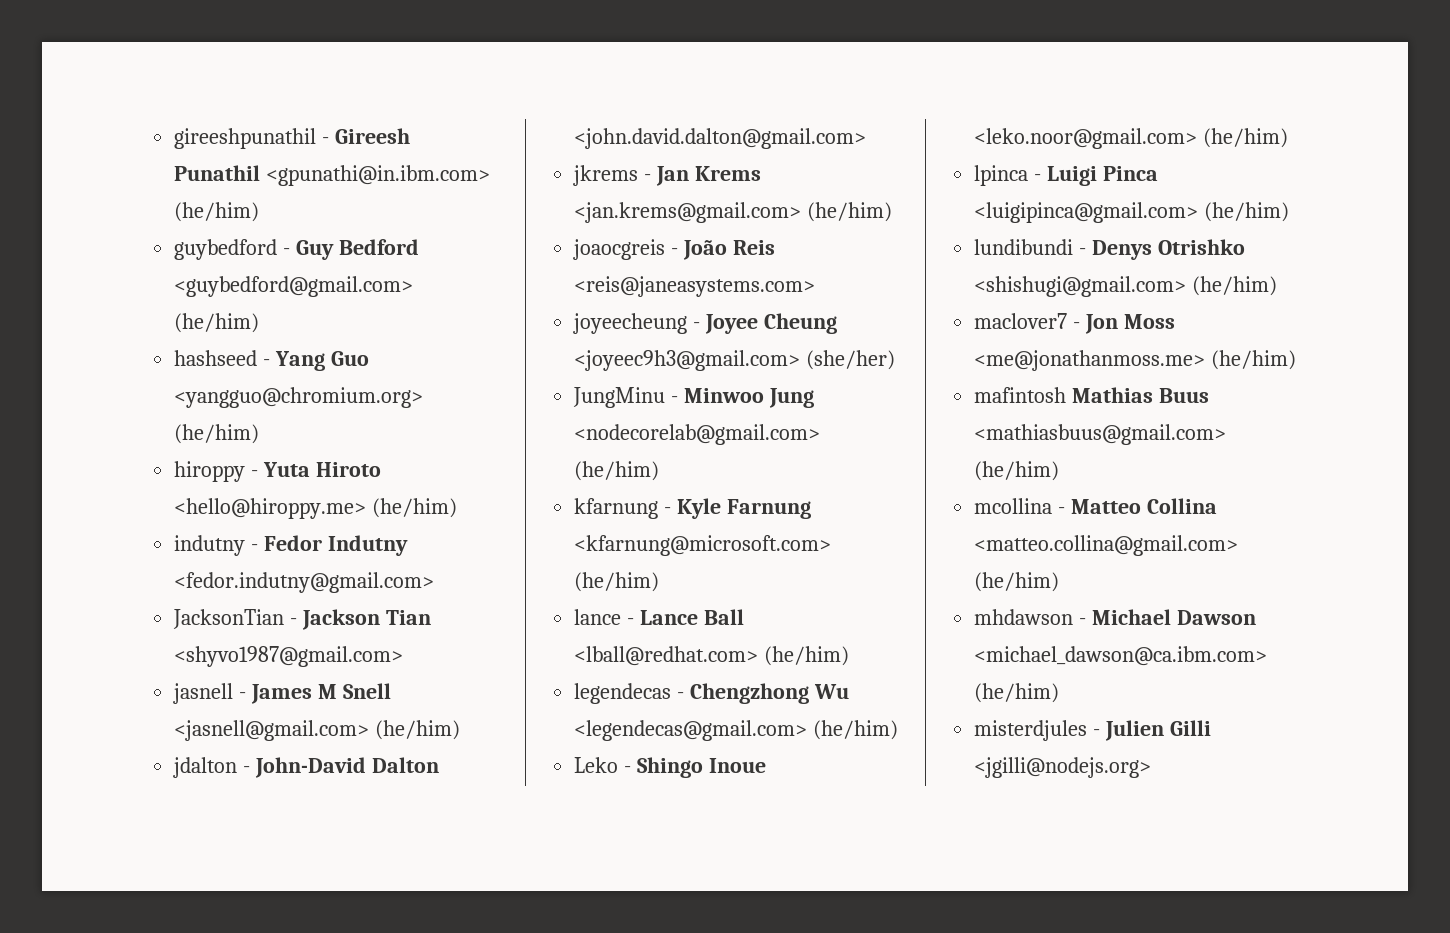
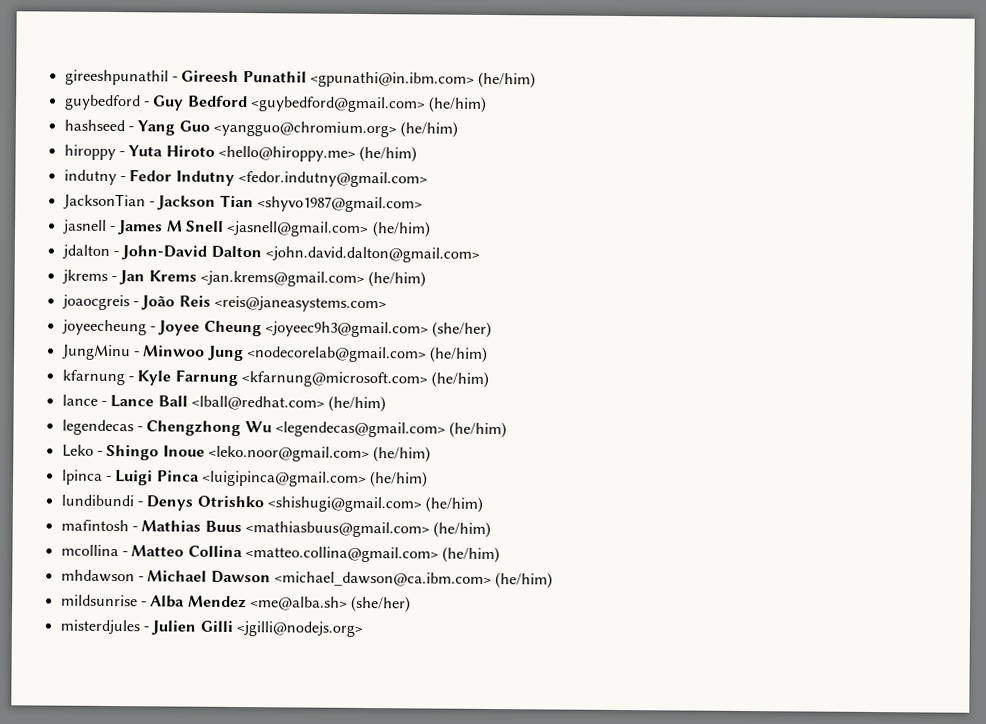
[974,313,1176,334] [974,350,1297,371] [974,387,1067,403] maclover7 - Jon Moss <me@jonathanmoss.me> (he/him) // mafintosh -> [60,519,138,532] mafintosh -
(1060, 693) none -> [60,594,412,613] // mildsunrise - Alba Mendez <me@alba.sh> (she/her)

